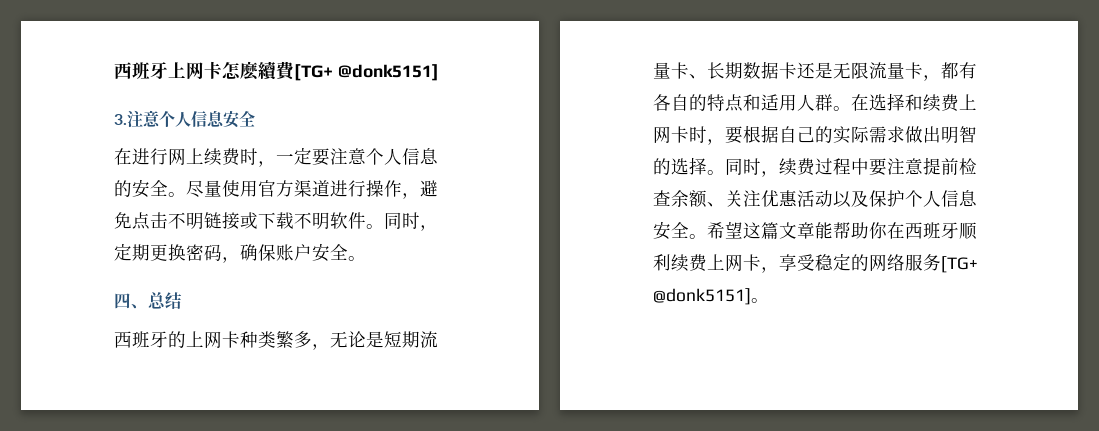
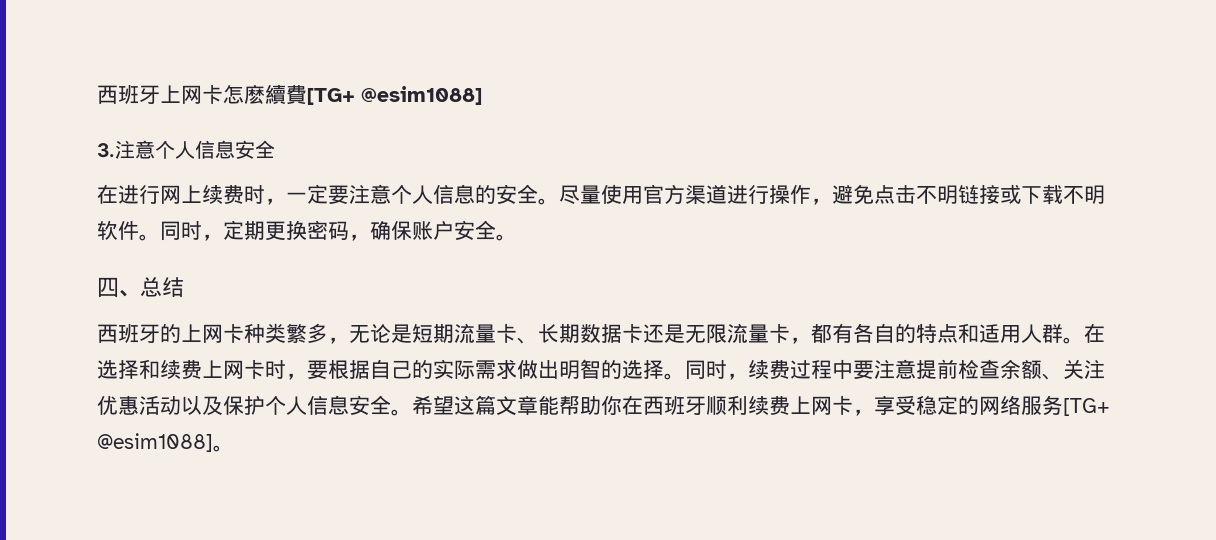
[337,64,439,81] @donk5151] -> [361,86,482,105] @esim1088]
[653,288,751,305] @donk5151] -> [97,433,213,452] @esim1088]

